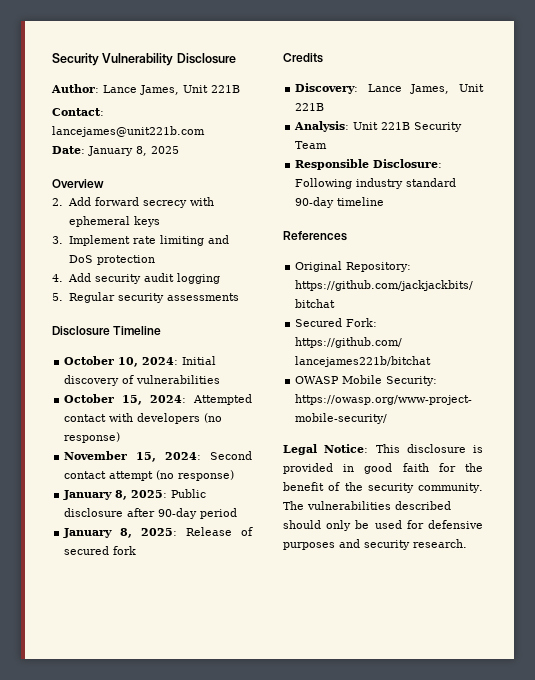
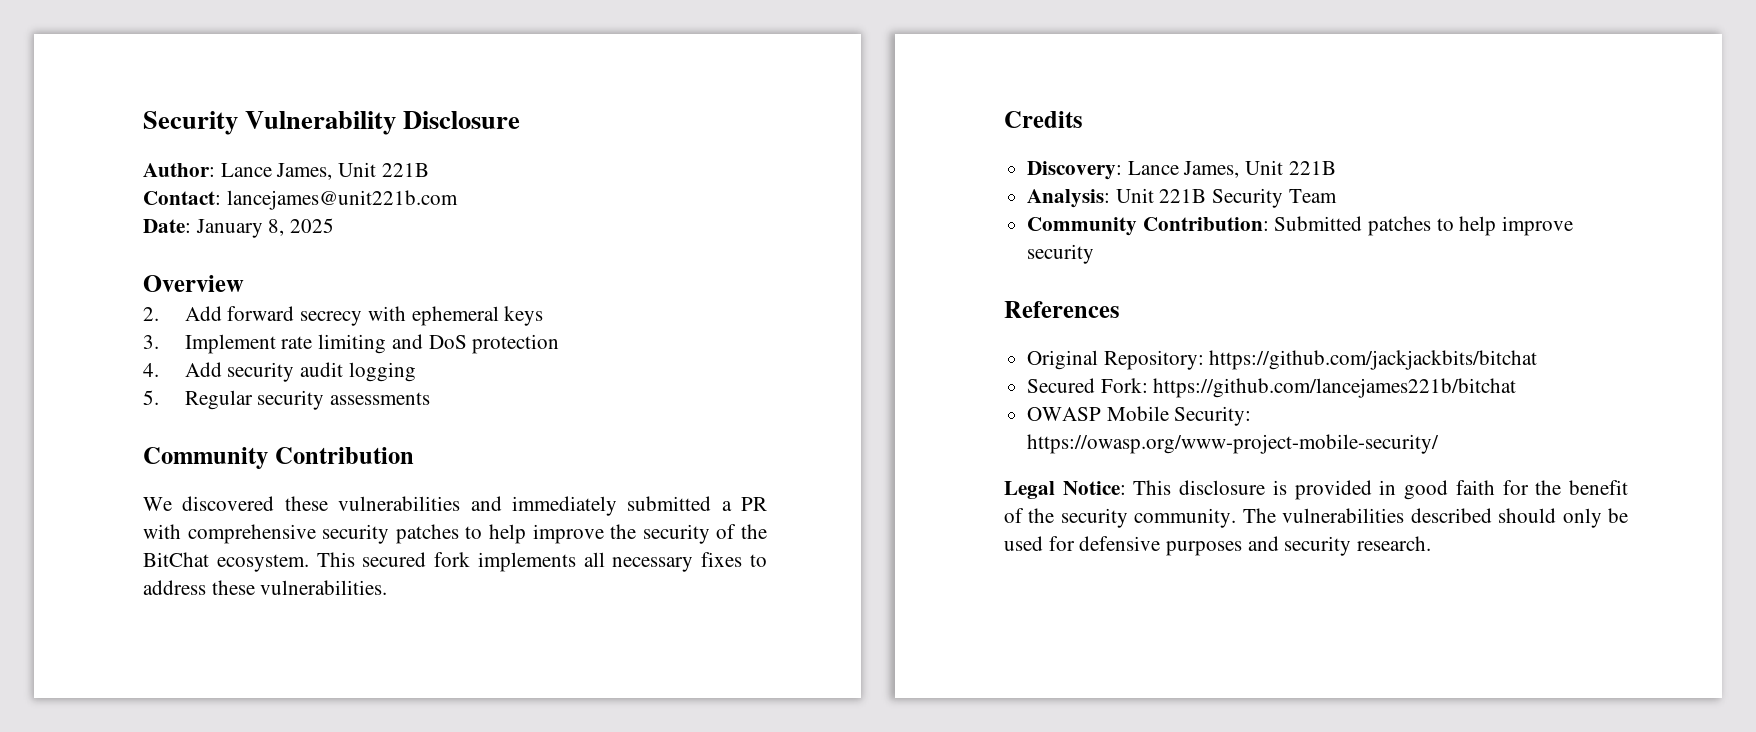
[52,326,162,336] [64,356,217,367] [64,375,221,386] [64,394,252,405] [64,413,223,424] [64,432,121,443] [64,451,252,462] [64,470,235,481] [63,489,207,500] [64,508,238,519] [63,527,253,538] [64,546,137,555] Disclosure Timeline // October 10, 2024: Initial discovery of vulnerabilities // October 15, 2024: Attempted contact with developers (no response) // November 15, 2024: Second contact attempt (no response) // January 8, 2025: Public disclosure after 90-day period // January 8, 2025: Release of secured fork -> [143,447,414,469] [143,496,767,516] [143,524,768,544] [143,552,767,572] [143,580,388,595] Community Contribution // We discovered these vulnerabilities and immediately submitted a PR with comprehensive security patches to help improve the security of the BitChat ecosystem. This secured fork implements all necessary fixes to address these vulnerabilities.
[295,159,443,170] [295,178,457,189] [295,197,385,208] Responsible Disclosure: Following industry standard 90-day timeline -> [1027,216,1574,236] [1027,244,1095,264] Community Contribution: Submitted patches to help improve security

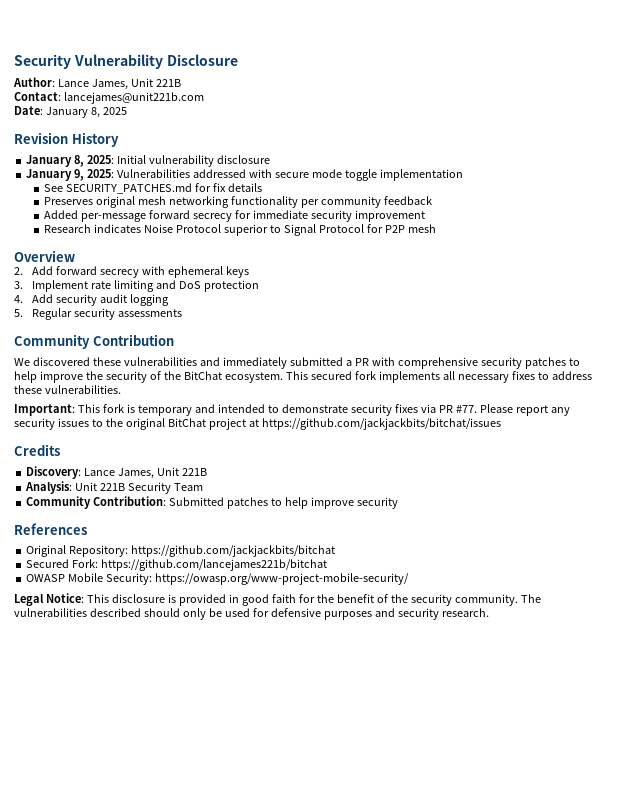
(335, 225) none -> [14,132,119,147] [26,155,270,167] [26,169,463,181] [44,183,262,194] [44,196,432,208] [44,210,425,222] [44,224,436,236] // Revision History // January 8, 2025: Initial vulnerability disclosure // January 9, 2025: Vulnerabilities addressed with secure mode toggle implementation // See SECURITY_PATCHES.md for fix details // Preserves original mesh networking functionality per community feedback // Added per-message forward secrecy for immediate security improvement // Research indicates Noise Protocol superior to Signal Protocol for P2P mesh
(388, 587) none -> [14,404,570,416] [14,418,501,430] // Important: This fork is temporary and intended to demonstrate security fixes via PR #77. Please report any security issues to the original BitChat project at https://github.com/jackjackbits/bitchat/issues

